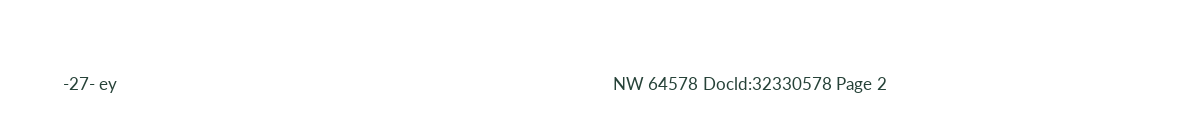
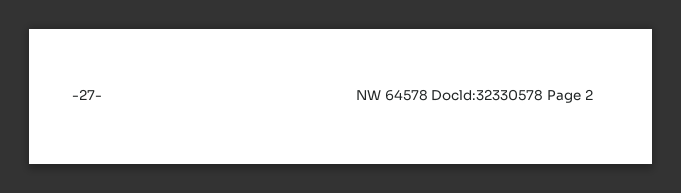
[99,81,118,93] ey -> (102, 94) none

